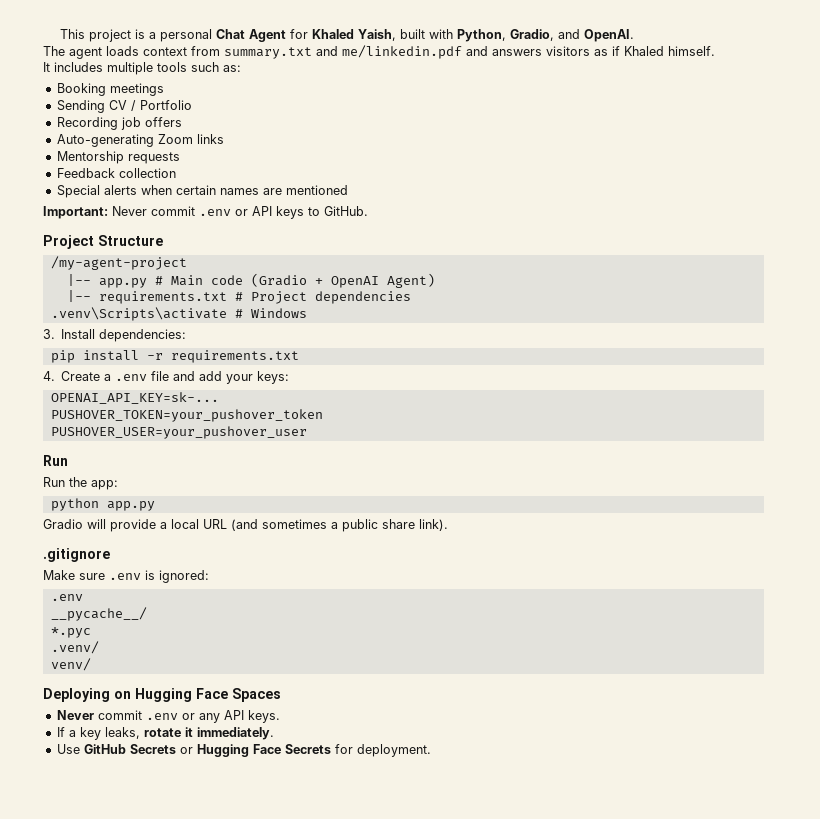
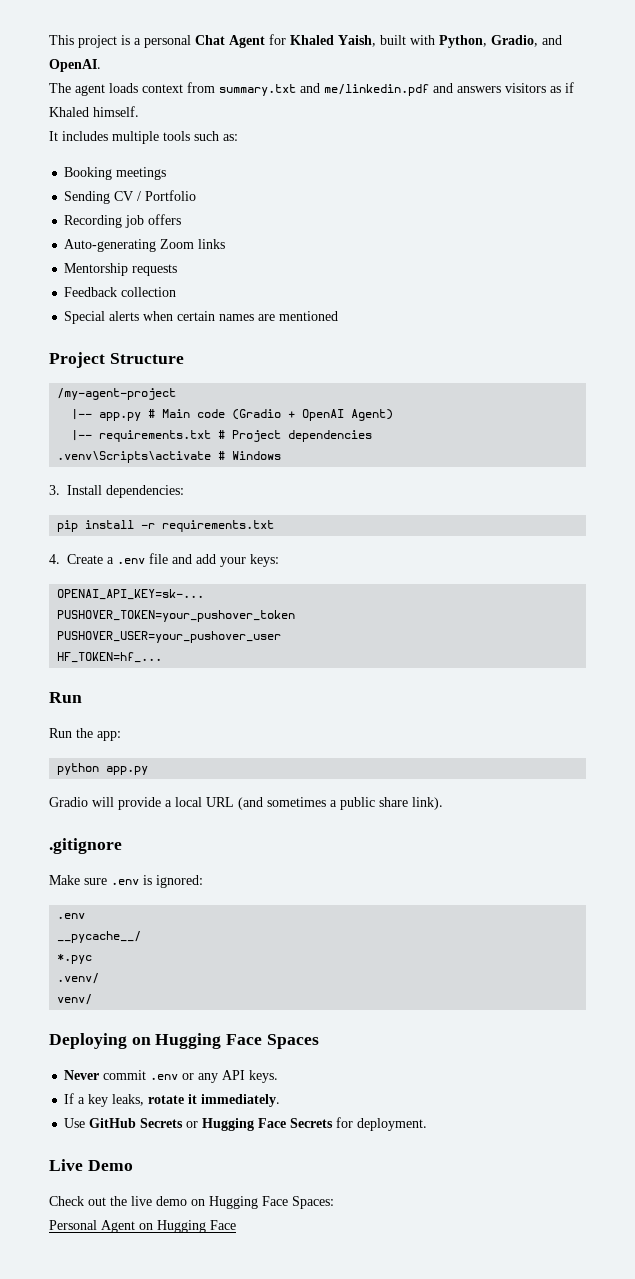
[43,206,368,219] // Important: Never commit .env or API keys to GitHub. -> (339, 316) none
(307, 432) none -> [57,652,163,663] // HF_TOKEN=hf_...
(431, 750) none -> [49,1159,133,1171] [49,1196,334,1209] [49,1220,236,1233] // Live Demo // Check out the live demo on Hugging Face Spaces: // Personal Agent on Hugging Face

